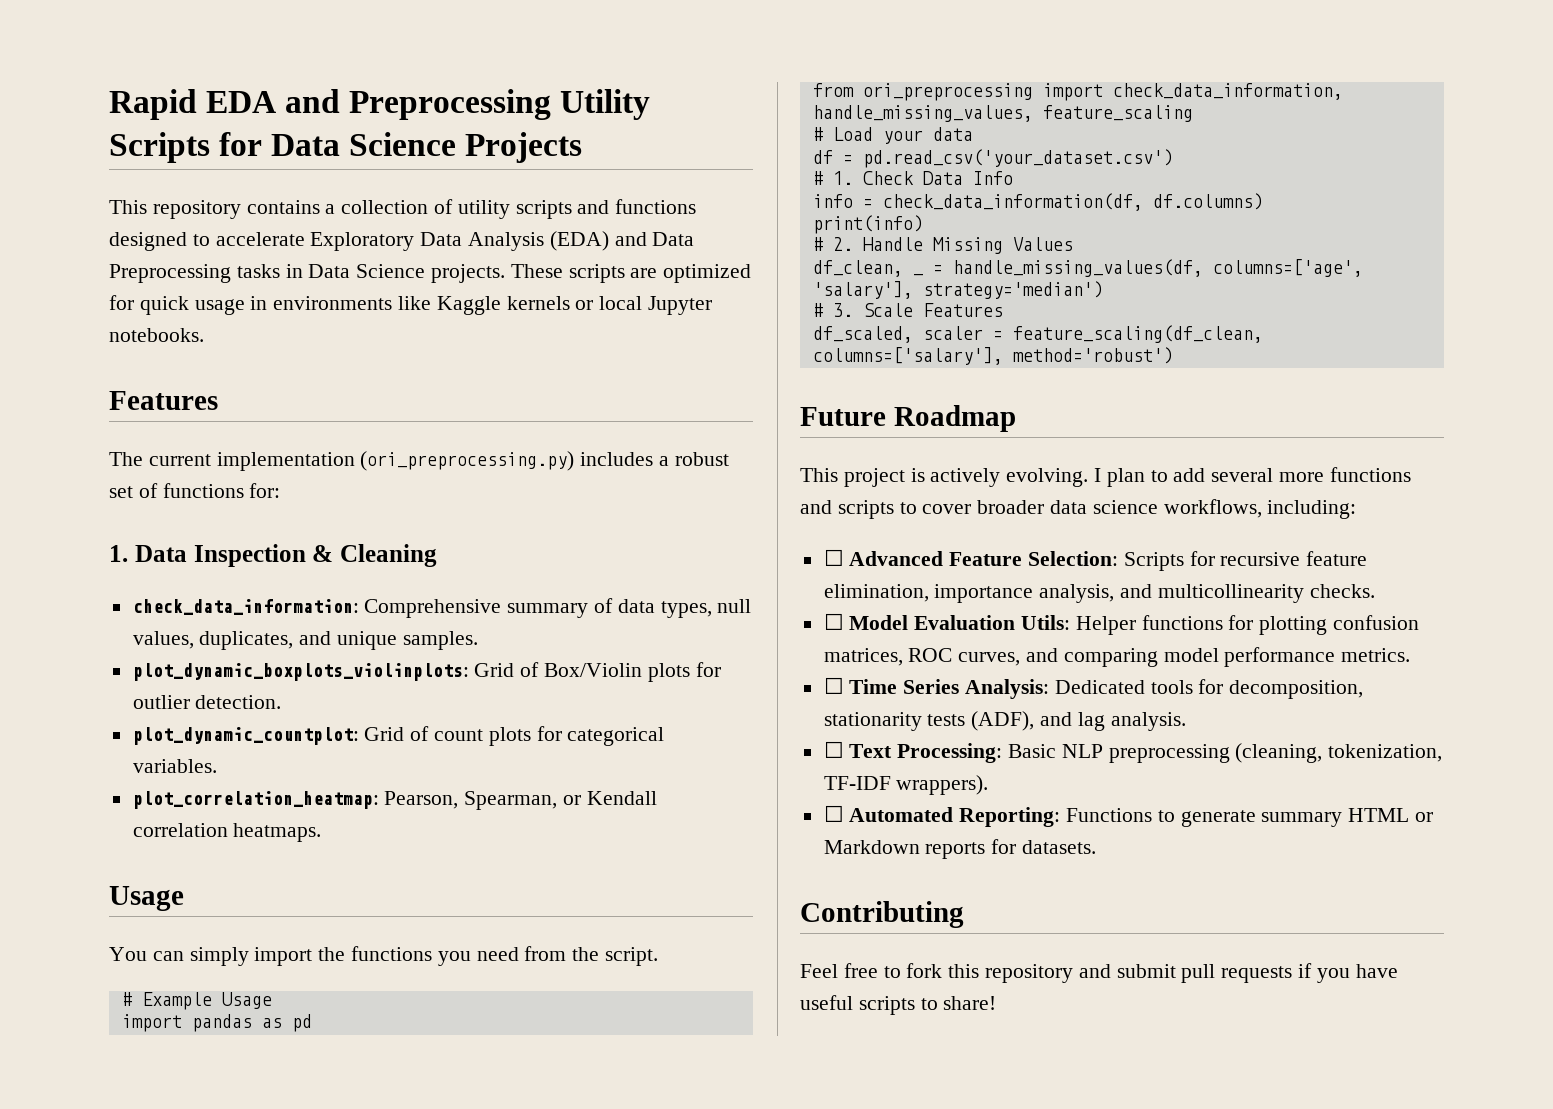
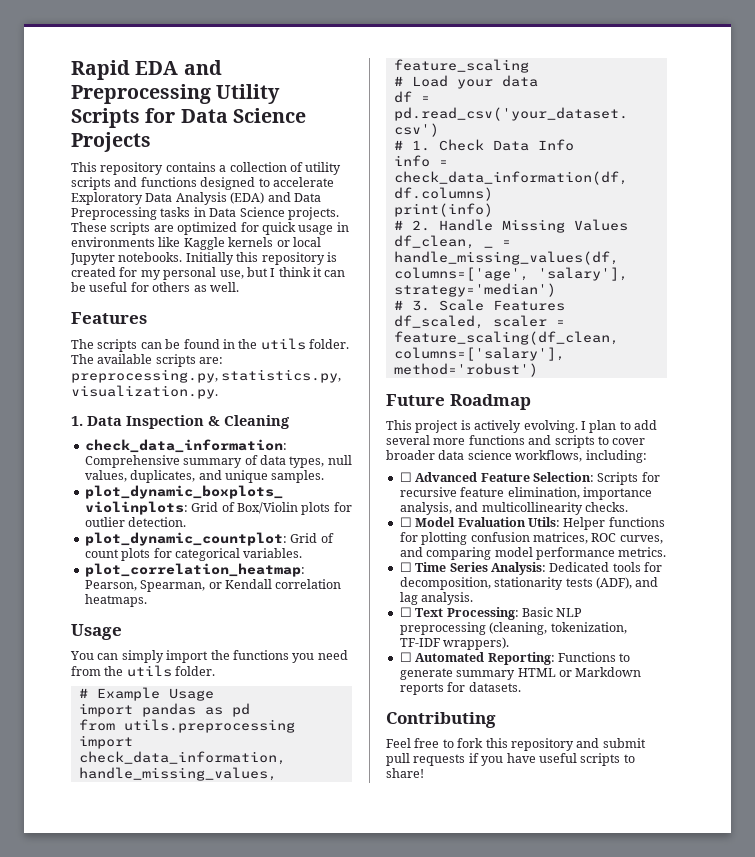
[109,391,218,410] [109,451,729,471] [109,483,281,498] // Features // The current implementation (ori_preprocessing.py) includes a robust set of functions for: -> [185,252,337,265] [71,267,346,280] [71,282,239,292] [71,312,147,324] [71,338,349,352] [71,354,224,367] [71,369,342,383] [71,385,218,399] Initially this repository is created for my personal use, but I think it can be useful for others as well. // Features // The scripts can be found in the utils folder. The available scripts are: preprocessing.py, statistics.py, visualization.py.
[605,947,659,966] script. -> [126,665,216,677] utils folder.
[862,83,1033,101] ori_preprocessing -> [123,719,295,733] utils.preprocessing

